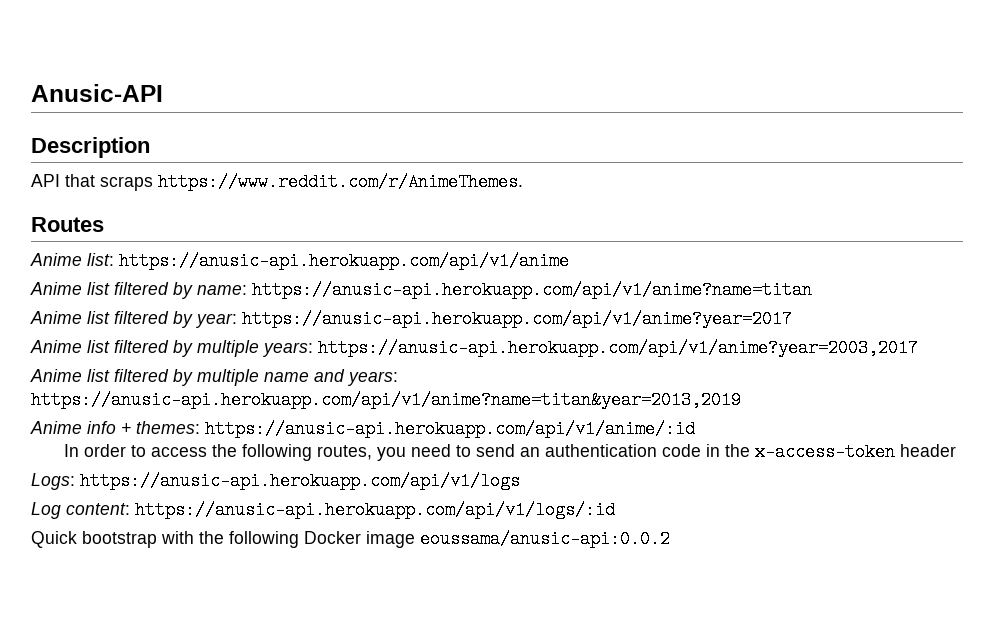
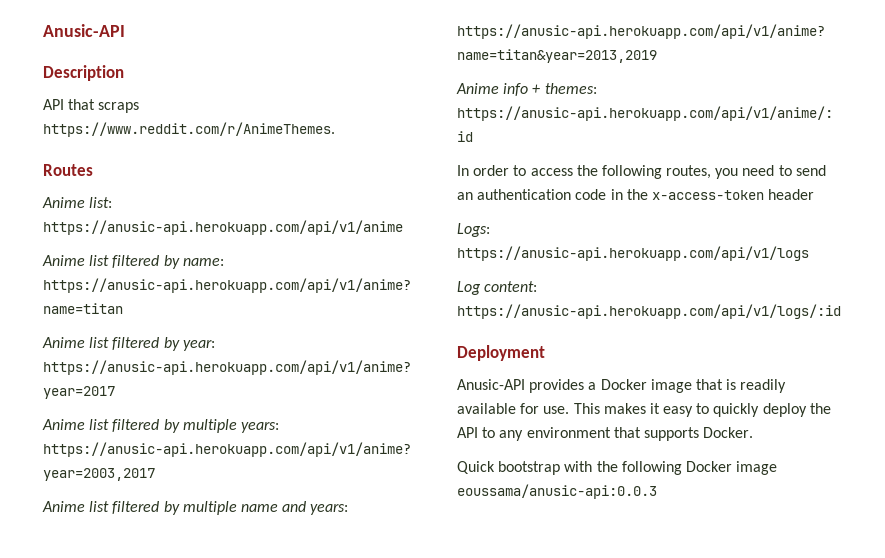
(615, 510) none -> [457,345,545,361] [457,379,787,393] [457,403,831,417] [457,427,754,441] // Deployment // Anusic-API provides a Docker image that is readily available for use. This makes it easy to quickly deploy the API to any environment that supports Docker.
[420,530,670,548] eoussama/anusic-api:0.0.2 -> [457,484,657,499] eoussama/anusic-api:0.0.3

